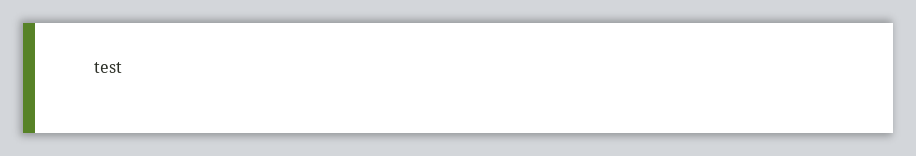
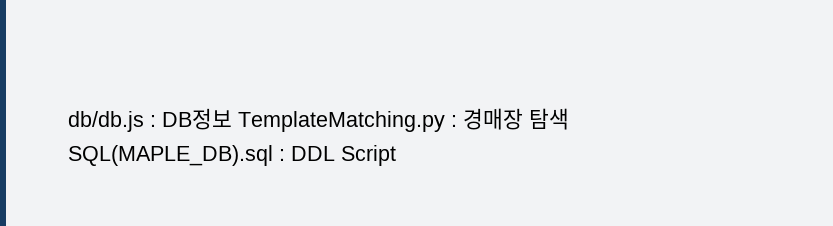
[94,62,122,73] test -> [68,108,569,132] [68,145,396,166] db/db.js : DB정보 TemplateMatching.py : 경매장 탐색 SQL(MAPLE_DB).sql : DDL Script

